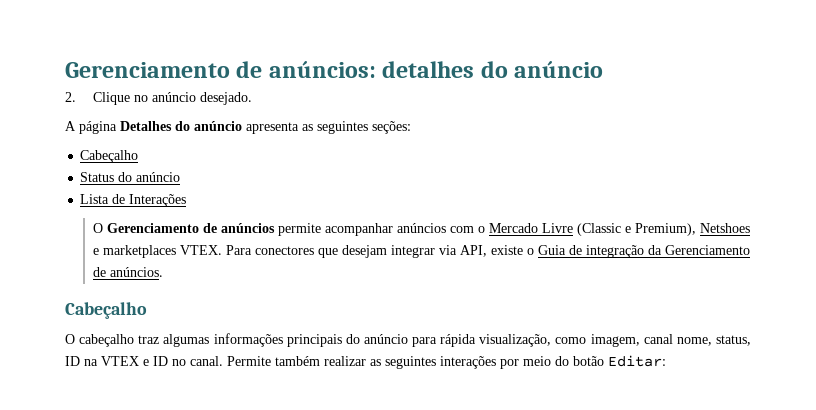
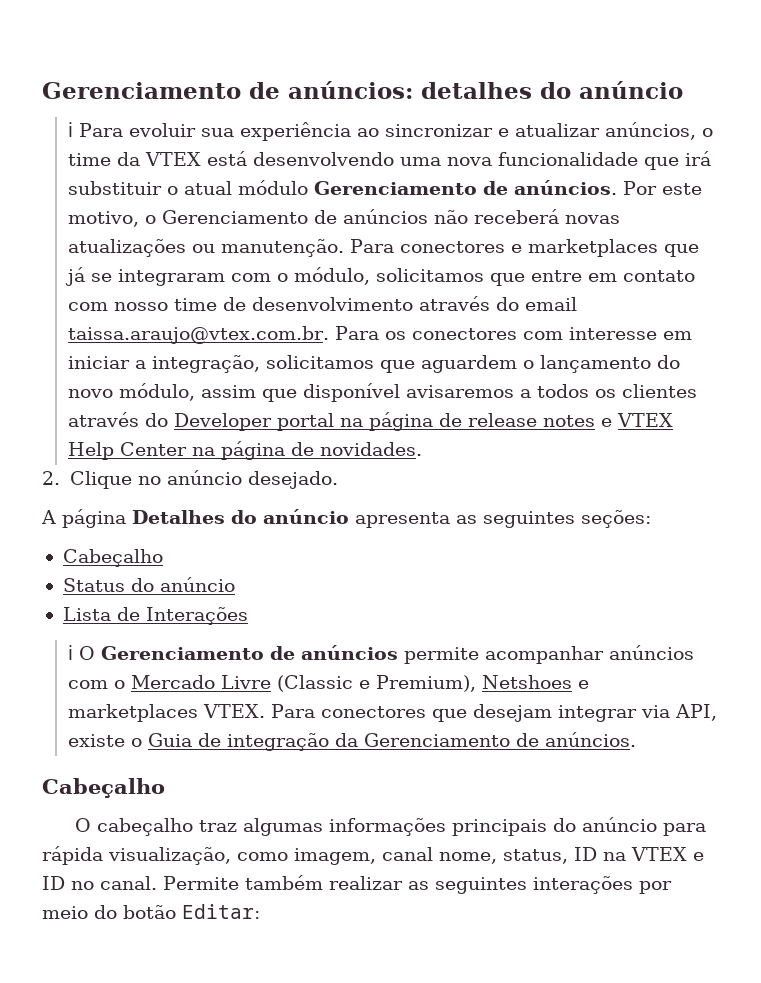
(604, 69) none -> [67,122,713,141] [67,151,711,170] [67,180,702,195] [67,209,620,227] [67,239,699,257] [65,267,695,286] [67,296,577,311] [67,326,692,344] [67,355,680,373] [67,383,697,402] [67,412,673,431] [67,441,422,460] // ℹ Para evoluir sua experiência ao sincronizar e atualizar anúncios, o time da VTEX está desenvolvendo uma nova funcionalidade que irá substituir o atual módulo Gerenciamento de anúncios. Por este motivo, o Gerenciamento de anúncios não receberá novas atualizações ou manutenção. Para conectores e marketplaces que já se integraram com o módulo, solicitamos que entre em contato com nosso time de desenvolvimento através do email taissa.araujo@vtex.com.br. Para os conectores com interesse em iniciar a integração, solicitamos que aguardem o lançamento do novo módulo, assim que disponível avisaremos a todos os clientes através do Developer portal na página de release notes e VTEX Help Center na página de novidades.
(187, 200) none -> [67,645,73,660] ℹ

